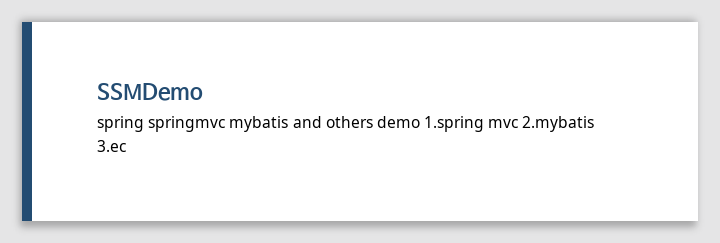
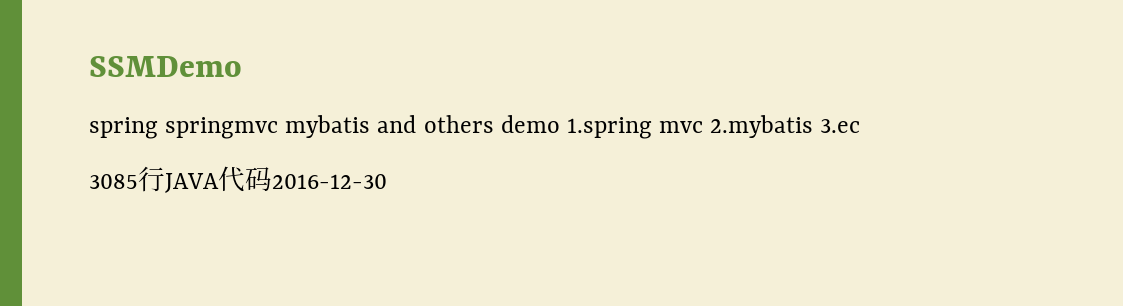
(126, 146) none -> [89,166,387,193] // 3085行JAVA代码2016-12-30

